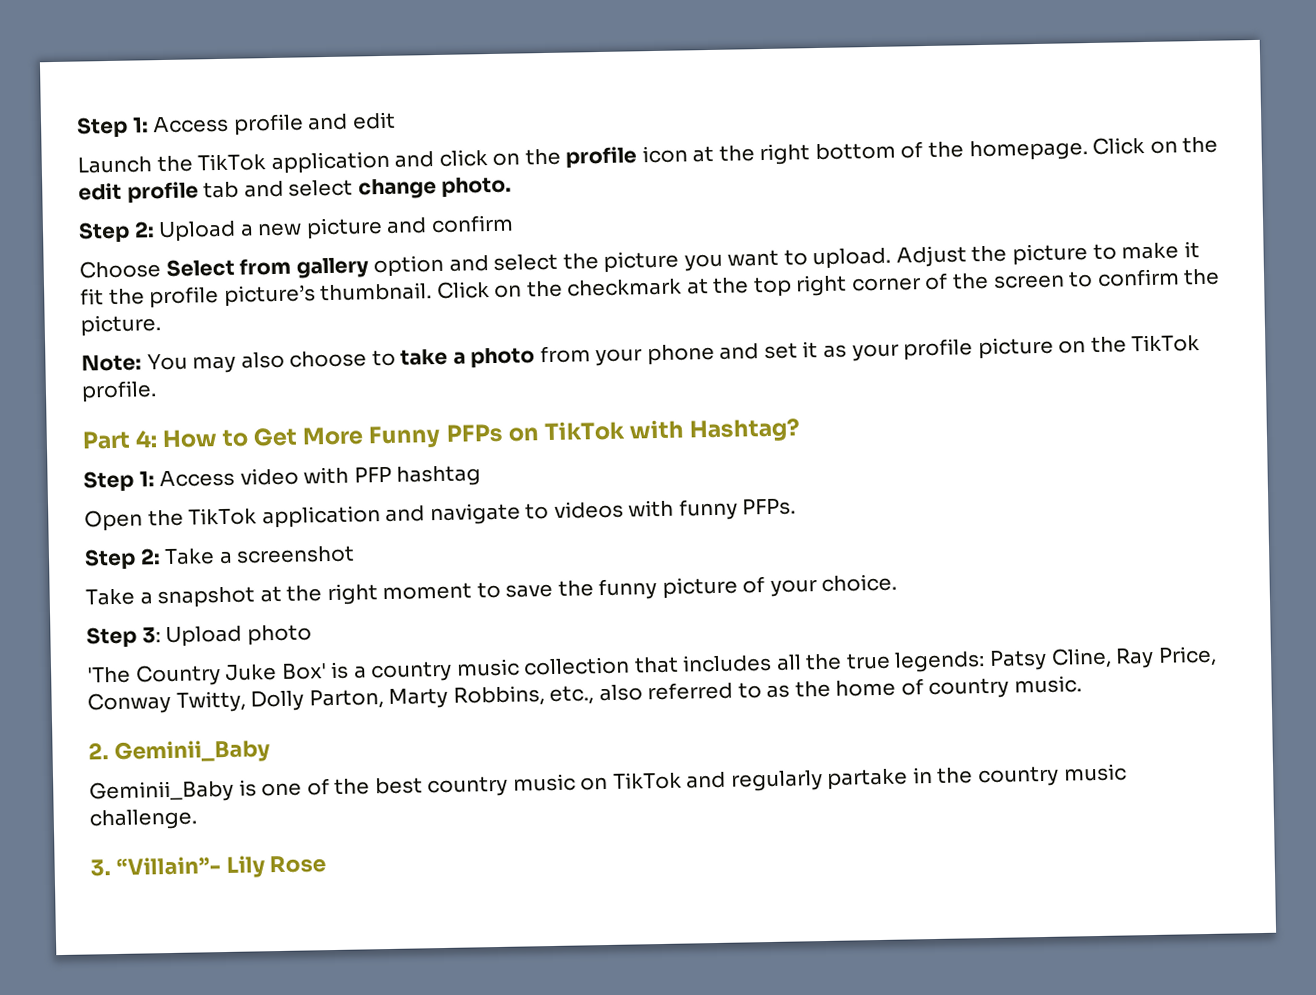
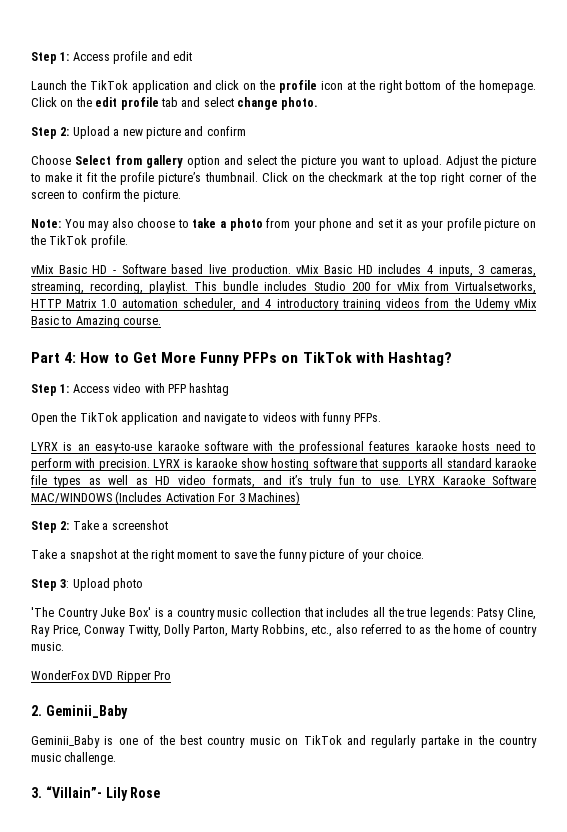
(157, 391) none -> [31,264,537,277] [31,281,536,294] [31,298,537,311] [31,316,162,328] // vMix Basic HD - Software based live production. vMix Basic HD includes 4 inputs, 3 cameras, streaming, recording, playlist. This bundle includes Studio 200 for vMix from Virtualsetworks, HTTP Matrix 1.0 automation scheduler, and 4 introductory training videos from the Udemy vMix Basic to Amazing course.
(797, 506) none -> [31,441,536,454] [31,458,536,471] [31,475,536,488] [31,491,300,505] // LYRX is an easy-to-use karaoke software with the professional features karaoke hosts need to perform with precision. LYRX is karaoke show hosting software that supports all standard karaoke file types as well as HD video formats, and it’s truly fun to use. LYRX Karaoke Software MAC/WINDOWS (Includes Activation For 3 Machines)
(1083, 684) none -> [31,670,172,683] // WonderFox DVD Ripper Pro

